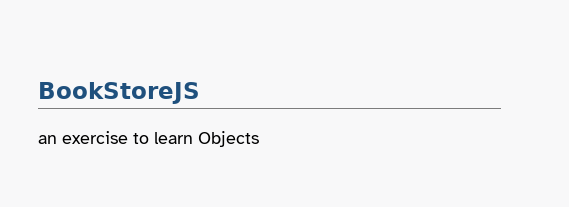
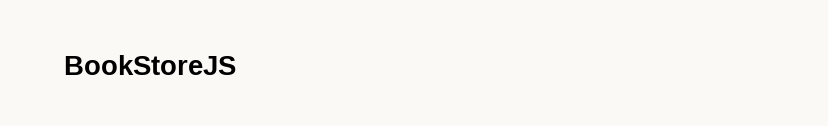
[38,131,259,147] // an exercise to learn Objects -> (236, 65) none

